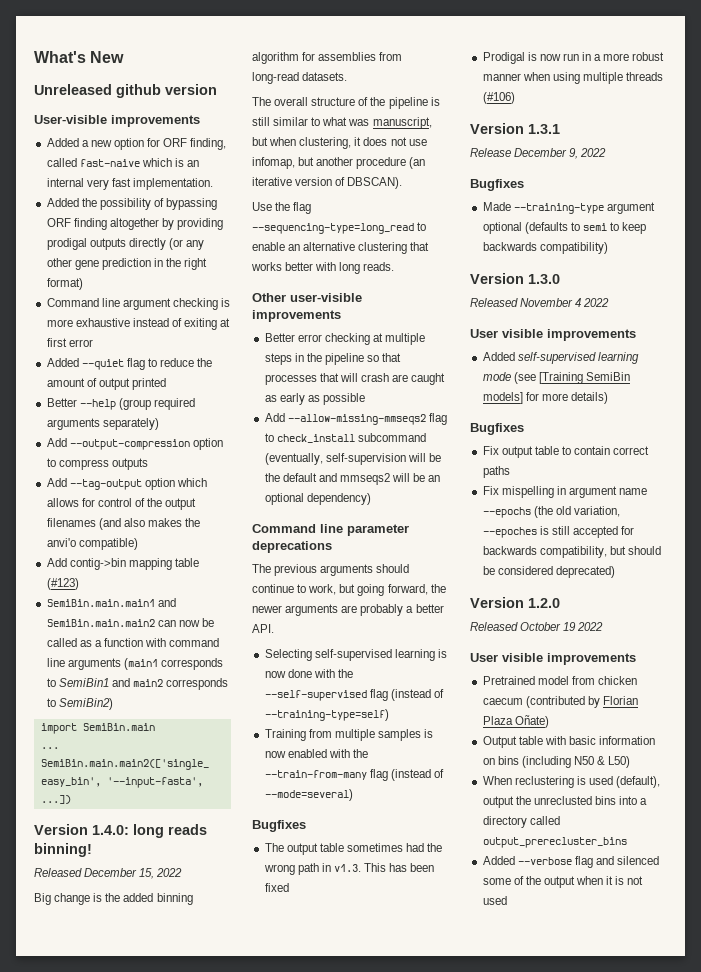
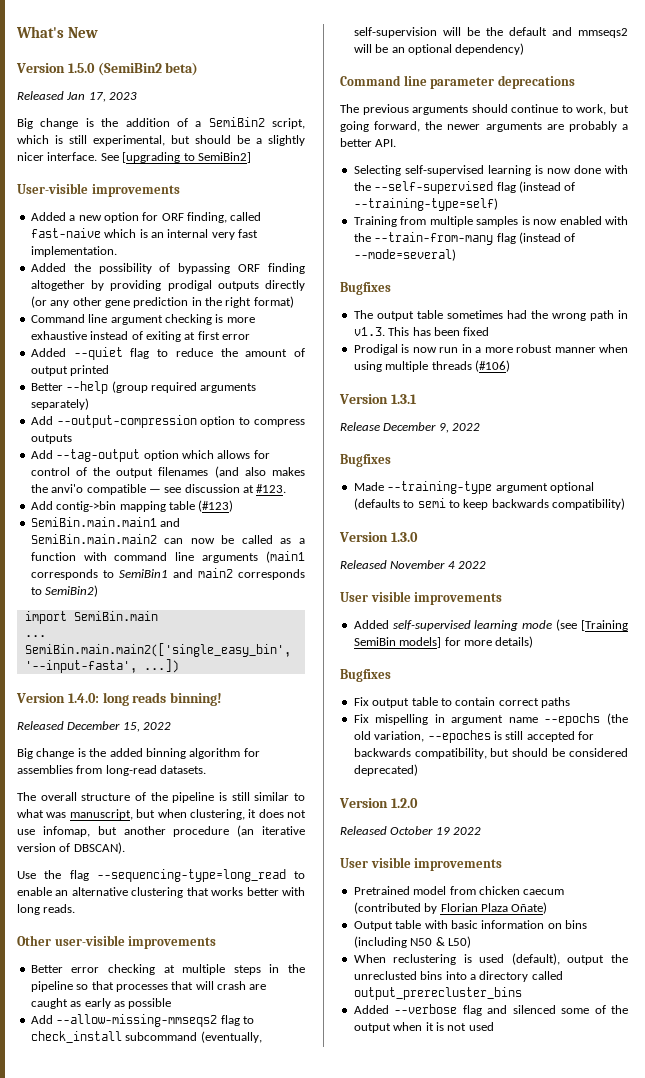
[34,84,217,98] Unreleased github version -> [16,62,199,76] [17,91,138,102] [17,117,305,129] [17,135,305,146] [17,152,251,163] Version 1.5.0 (SemiBin2 beta) // Released Jan 17, 2023 // Big change is the addition of a SemiBin2 script, which is still experimental, but should be a slightly nicer interface. See [upgrading to SemiBin2]
[78,538,138,550] compatible) -> [86,484,287,495] compatible — see discussion at #123.

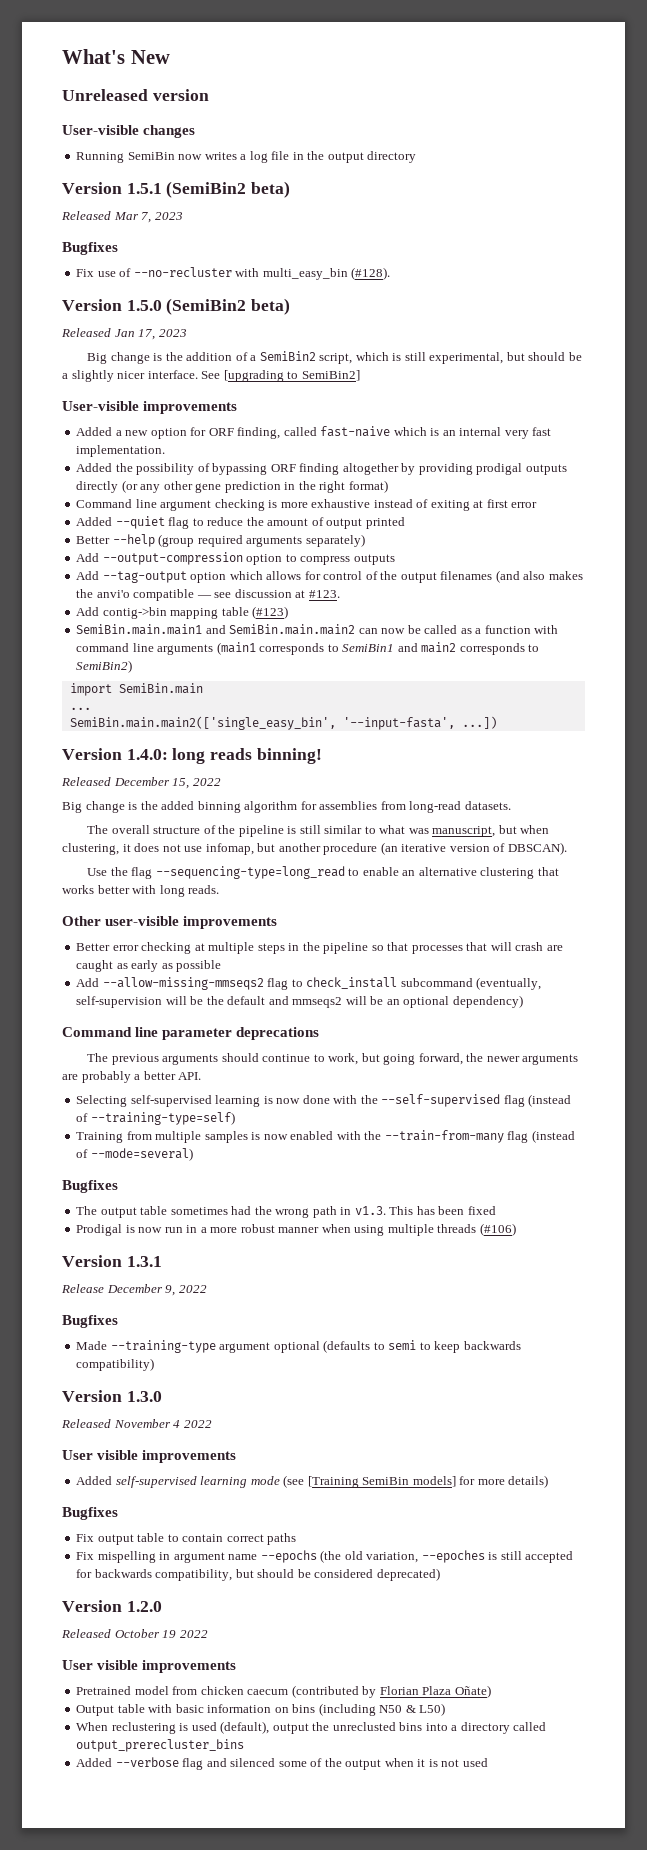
(99, 32) none -> [62,89,209,101] [62,125,196,138] [76,151,417,163] [62,181,291,198] [61,211,183,223] [62,242,118,255] [76,267,391,280] // Unreleased version // User-visible changes // Running SemiBin now writes a log file in the output directory // Version 1.5.1 (SemiBin2 beta) // Released Mar 7, 2023 // Bugfixes // Fix use of --no-recluster with multi_easy_bin (#128).

